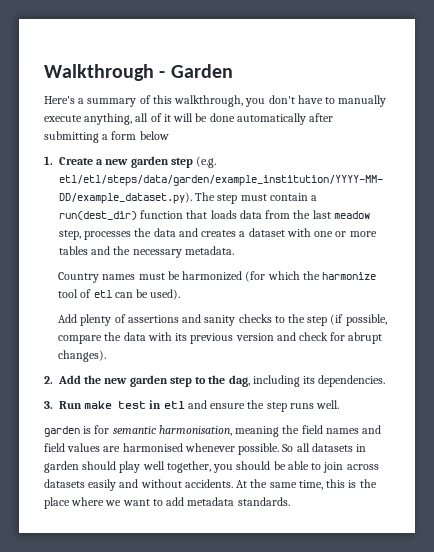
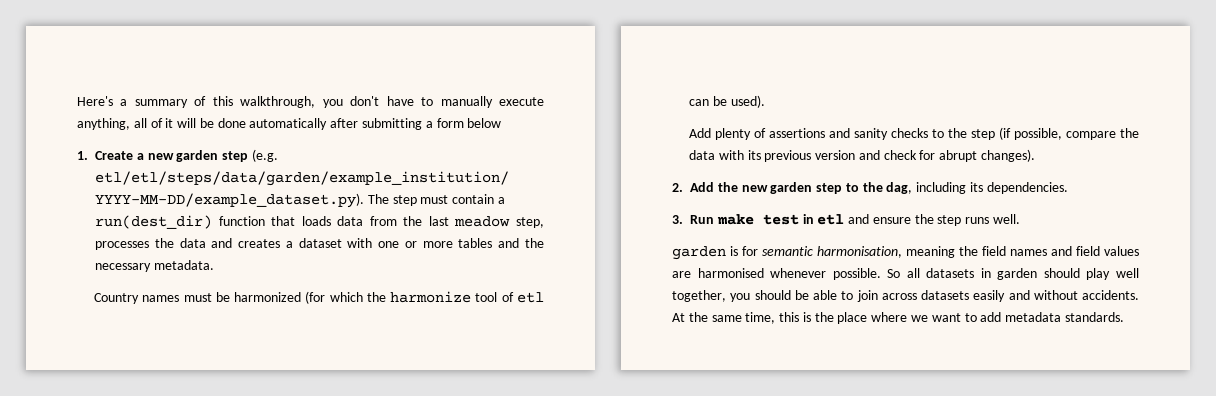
[44,64,233,81] Walkthrough - Garden // -> (77, 101) none

